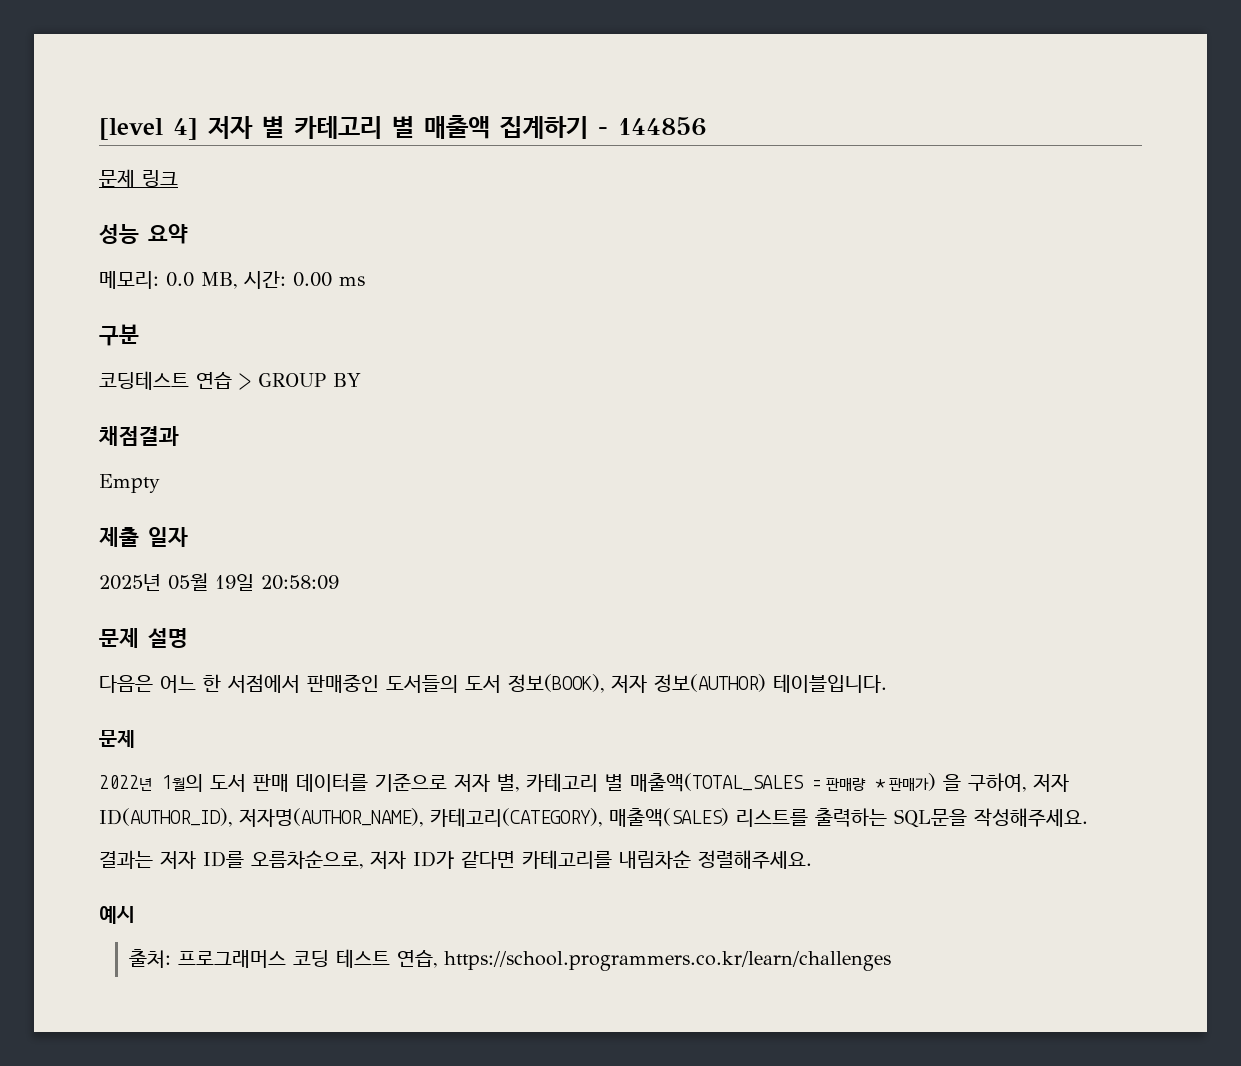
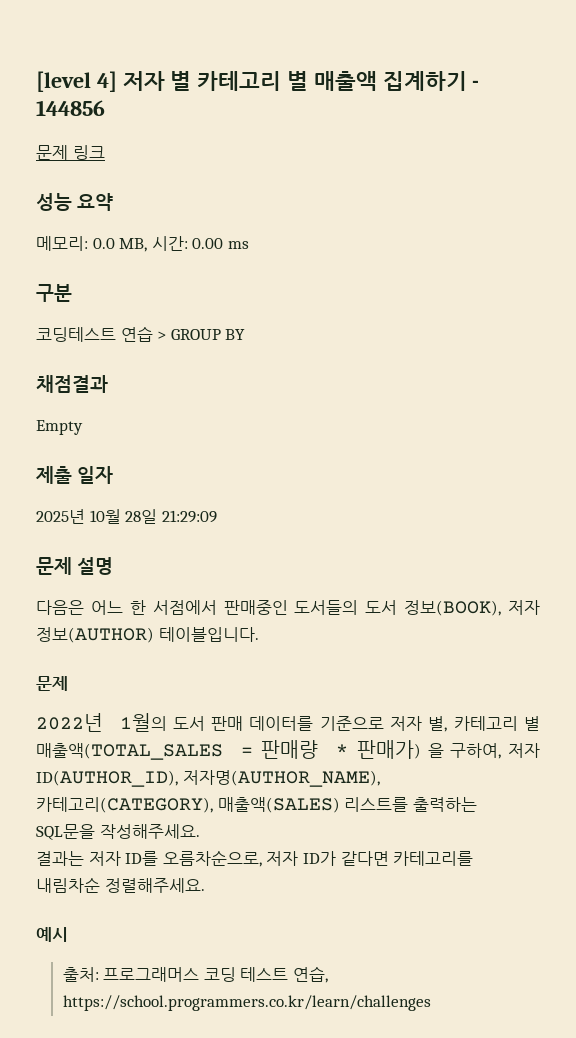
[168,573,339,591] 05월 19일 20:58:09 -> [89,509,217,524] 10월 28일 21:29:09

